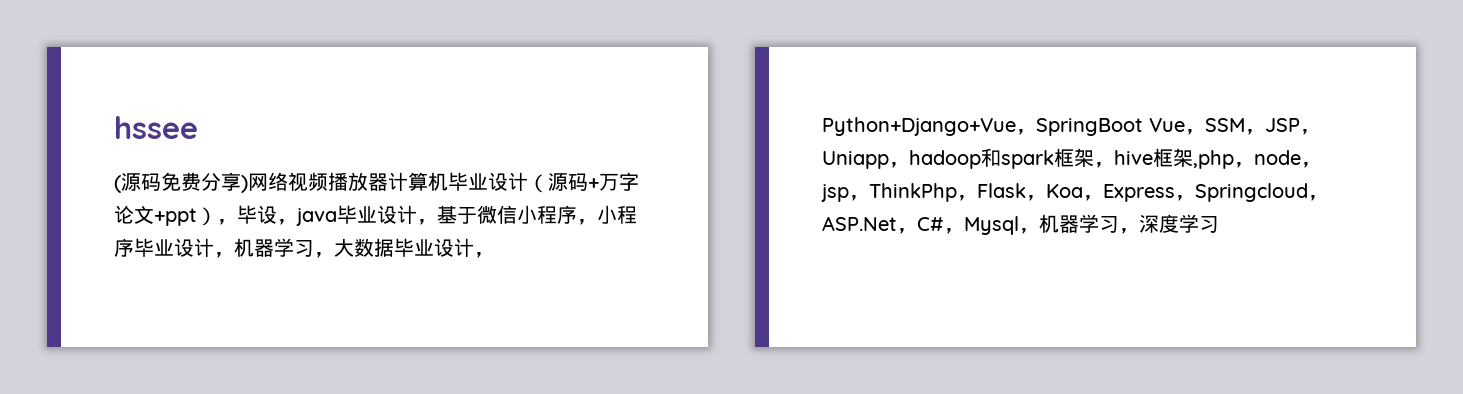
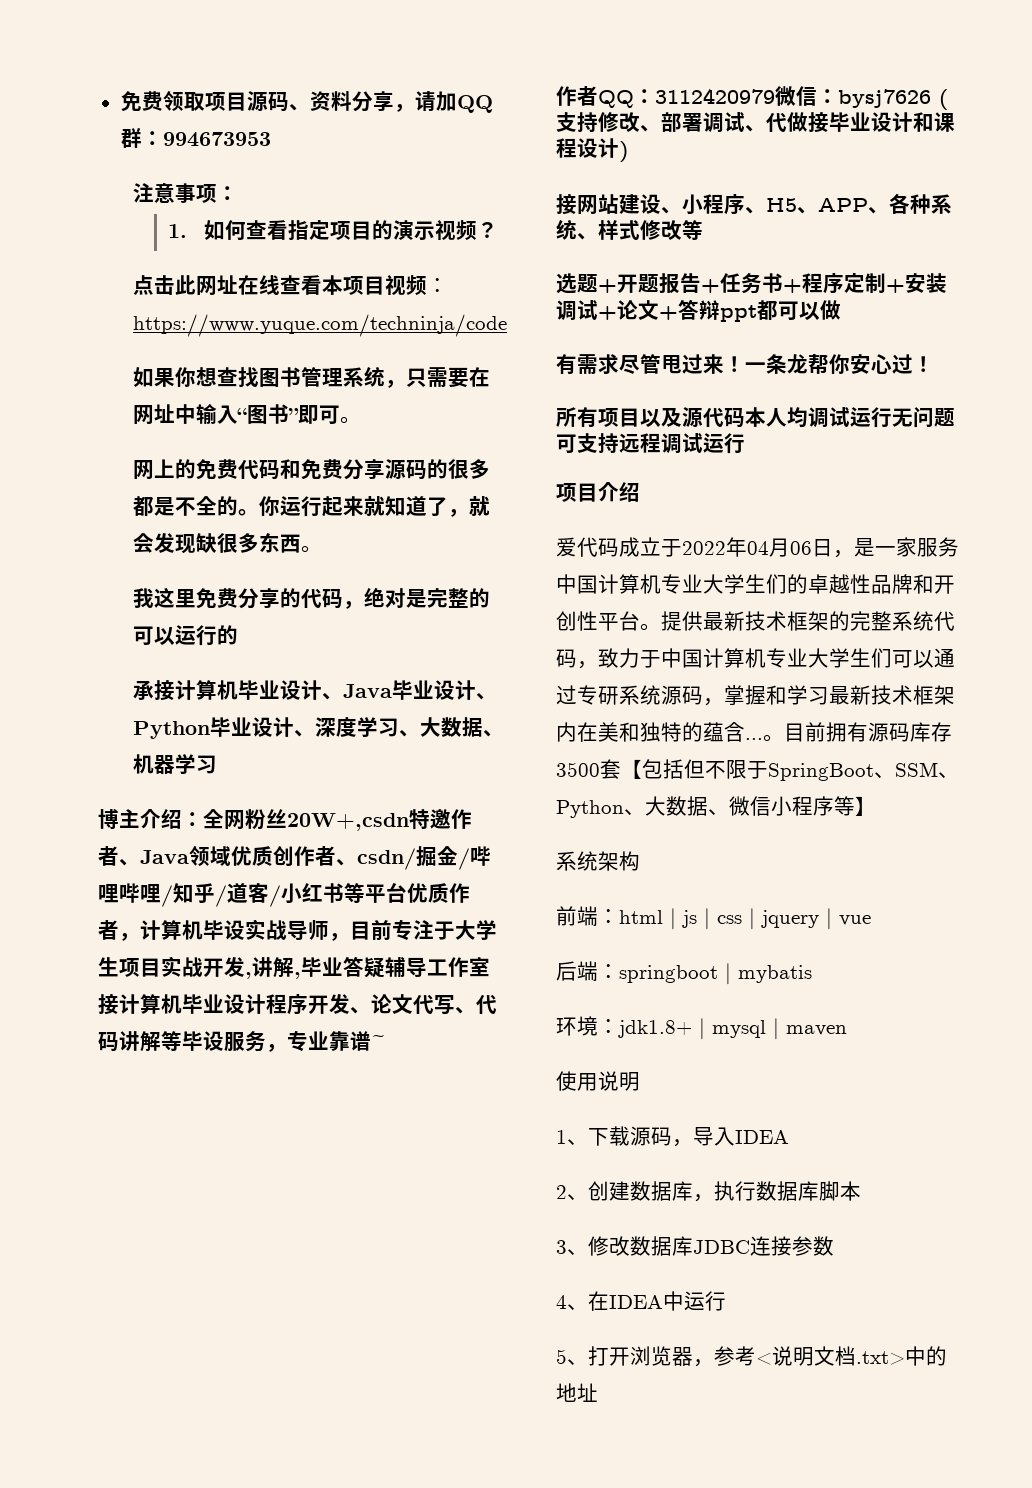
[114,116,198,139] [114,172,639,193] [114,205,637,226] [114,238,494,258] [822,117,1320,136] [822,148,1321,169] [821,183,1328,202] [822,214,1219,235] hssee // (源码免费分享)网络视频播放器计算机毕业设计（源码+万字论文+ppt），毕设，java毕业设计，基于微信小程序，小程序毕业设计，机器学习，大数据毕业设计，Python+Django+Vue，SpringBoot Vue，SSM，JSP，Uniapp，hadoop和spark框架，hive框架,php，node，jsp，ThinkPhp，Flask，Koa，Express，Springcloud，ASP.Net，C#，Mysql，机器学习，深度学习 -> [120,91,493,113] [120,128,271,148] [133,183,239,203] [168,220,498,241] [133,275,449,296] [133,314,508,337] [133,366,491,388] [133,404,362,425] [133,459,491,480] [133,496,491,517] [133,532,323,554] [133,587,491,609] [133,625,239,646] [133,680,498,701] [133,717,505,739] [133,754,218,774] [98,809,472,831] [98,846,491,870] [98,883,470,907] [98,919,497,941] [98,956,490,979] [98,994,497,1015] [98,1031,386,1052] [556,86,948,110] [556,112,955,133] [556,138,628,163] [556,193,952,215] [556,219,703,240] [556,273,947,294] [556,299,841,322] [556,353,934,375] [556,407,955,428] [556,433,745,454] [556,482,640,502] [556,537,959,558] [556,574,955,594] [556,611,955,631] [556,648,955,669] [556,685,955,706] [556,722,952,742] [556,759,959,781] [556,796,876,818] [556,851,640,871] [556,906,871,930] [556,961,812,985] [556,1016,847,1040] [556,1071,640,1091] [556,1126,789,1147] [556,1181,861,1202] [556,1236,834,1256] [556,1291,726,1311] [556,1346,947,1367] [556,1383,598,1402] 免费领取项目源码、资料分享，请加QQ群：994673953 // 注意事项： // 1.如何查看指定项目的演示视频？ // 点击此网址在线查看本项目视频：https://www.yuque.com/techninja/code // 如果你想查找图书管理系统，只需要在网址中输入“图书”即可。 // 网上的免费代码和免费分享源码的很多都是不全的。你运行起来就知道了，就会发现缺很多东西。 // 我这里免费分享的代码，绝对是完整的可以运行的 // 承接计算机毕业设计、Java毕业设计、Python毕业设计、深度学习、大数据、机器学习 // 博主介绍：全网粉丝20W+,csdn特邀作者、Java领域优质创作者、csdn/掘金/哔哩哔哩/知乎/道客/小红书等平台优质作者，计算机毕设实战导师，目前专注于大学生项目实战开发,讲解,毕业答疑辅导工作室接计算机毕业设计程序开发、论文代写、代码讲解等毕设服务，专业靠谱~ // 作者QQ：3112420979微信：bysj7626 (支持修改、部署调试、代做接毕业设计和课程设计) // 接网站建设、小程序、H5、APP、各种系统、样式修改等 // 选题+开题报告+任务书+程序定制+安装调试+论文+答辩ppt都可以做 // 有需求尽管甩过来！一条龙帮你安心过！ // 所有项目以及源代码本人均调试运行无问题可支持远程调试运行 // 项目介绍 // 爱代码成立于2022年04月06日，是一家服务中国计算机专业大学生们的卓越性品牌和开创性平台。提供最新技术框架的完整系统代码，致力于中国计算机专业大学生们可以通过专研系统源码，掌握和学习最新技术框架内在美和独特的蕴含...。目前拥有源码库存3500套【包括但不限于SpringBoot、SSM、Python、大数据、微信小程序等】 // 系统架构 // 前端：html | js | css | jquery | vue // 后端：springboot | mybatis // 环境：jdk1.8+ | mysql | maven // 使用说明 // 1、下载源码，导入IDEA // 2、创建数据库，执行数据库脚本 // 3、修改数据库JDBC连接参数 // 4、在IDEA中运行 // 5、打开浏览器，参考<说明文档.txt>中的地址

